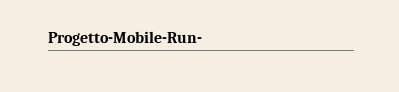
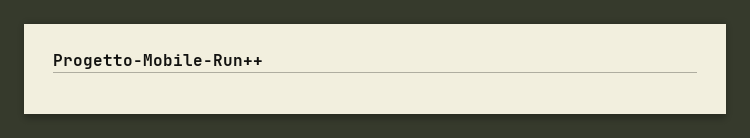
[48,31,202,46] Progetto-Mobile-Run- -> [53,54,263,69] Progetto-Mobile-Run++

